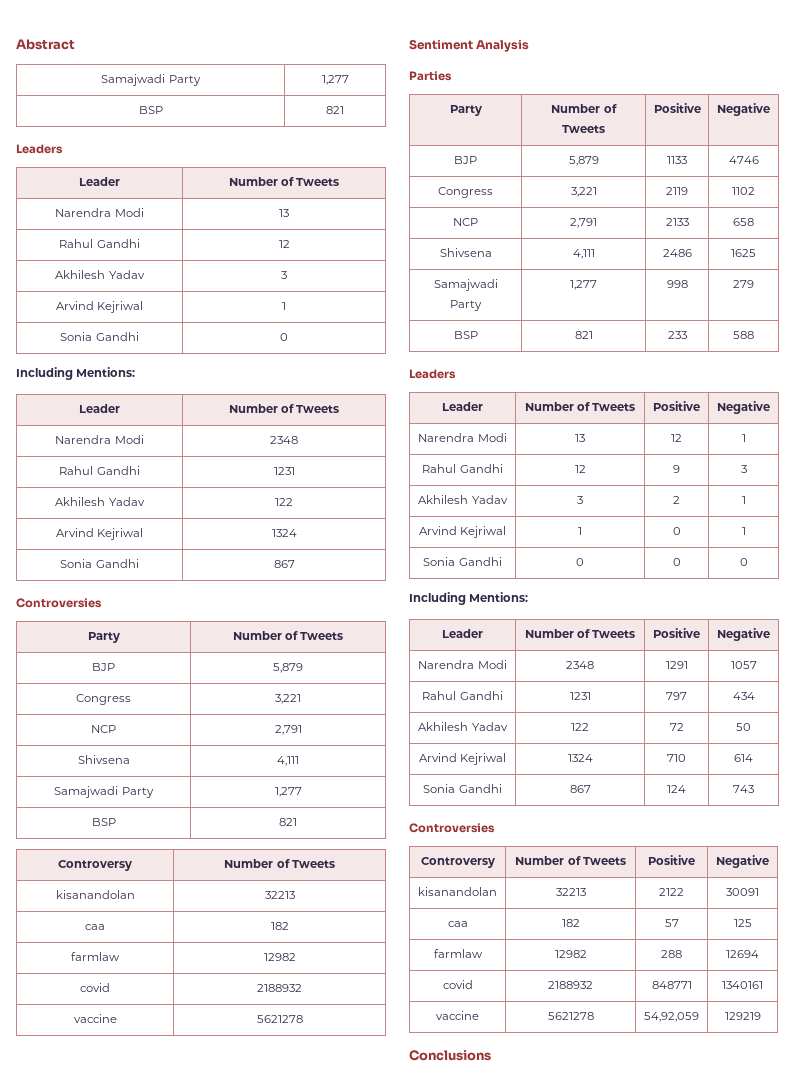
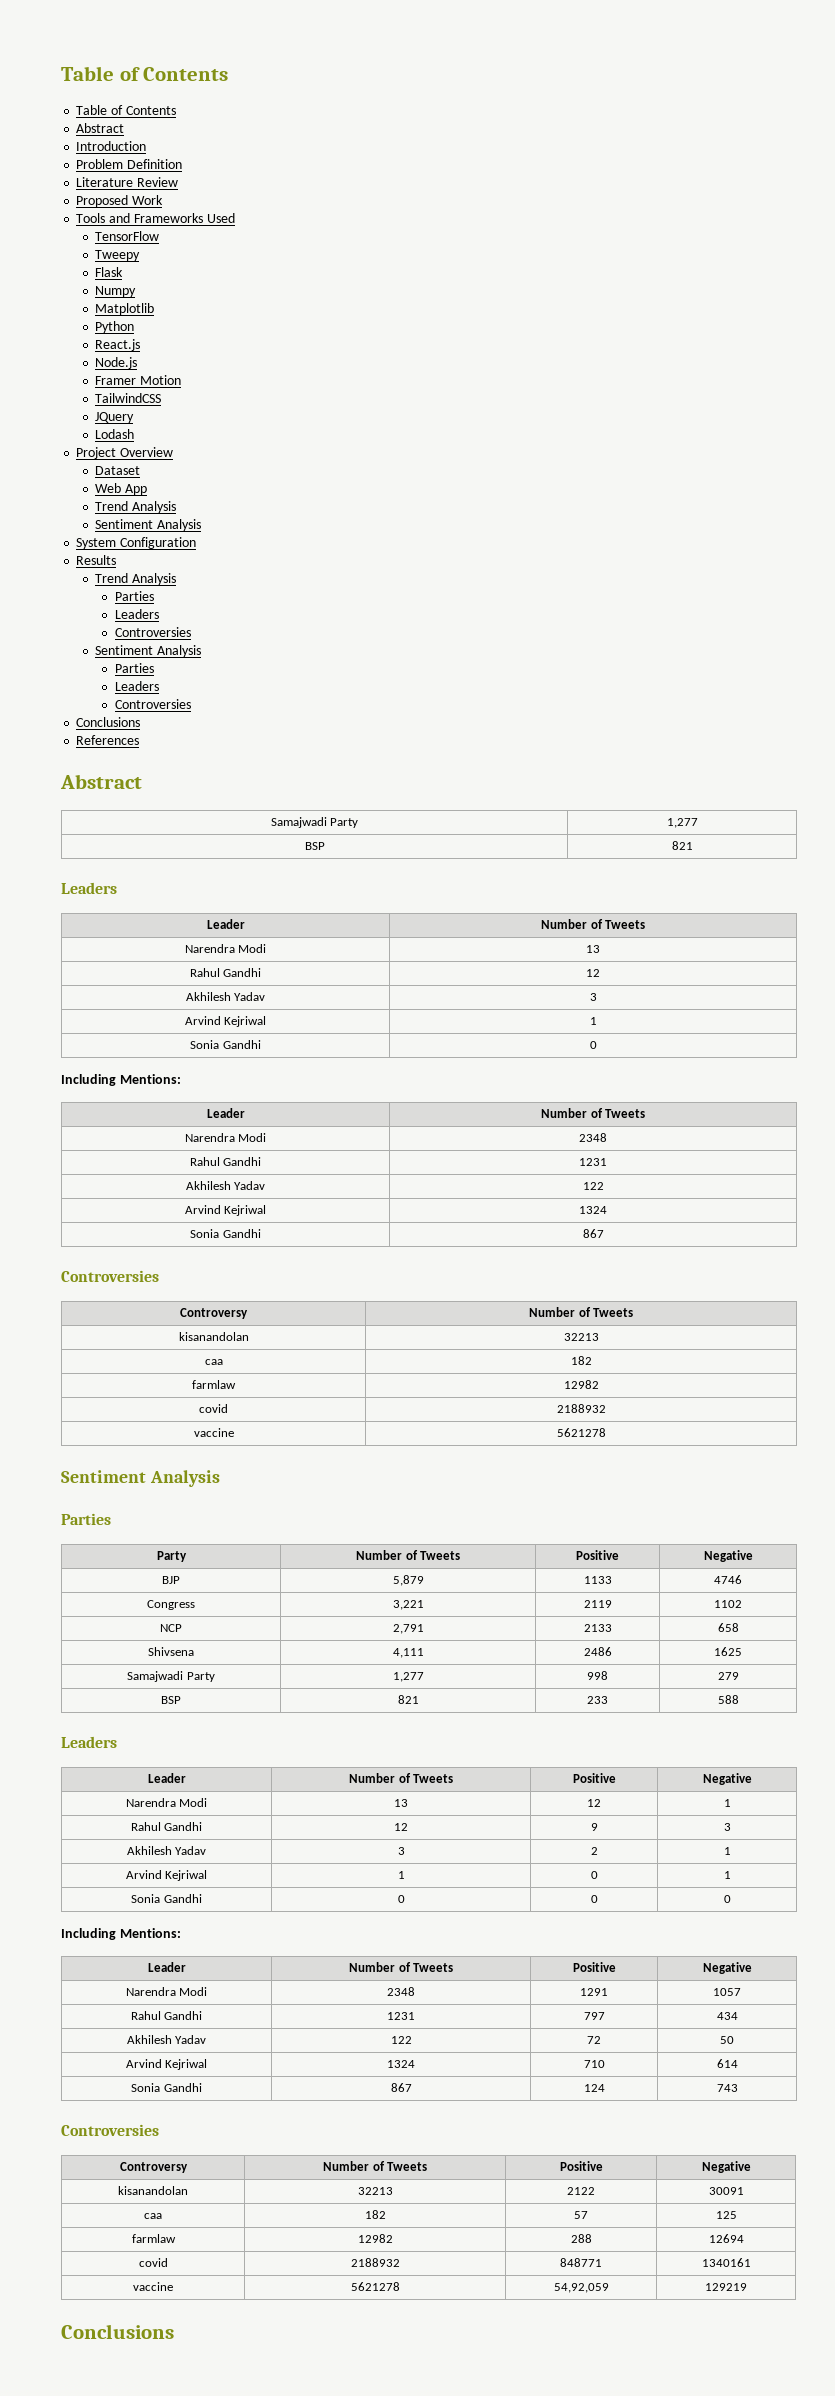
(16, 44) none -> [61,66,229,81] [76,105,176,115] [76,123,125,133] [76,141,147,151] [76,159,183,169] [76,177,179,187] [76,195,164,207] [76,213,235,223] [95,231,160,241] [95,250,141,261] [95,267,124,277] [95,286,137,297] [95,303,155,315] [95,321,135,333] [95,339,141,351] [95,357,138,369] [95,375,182,385] [95,393,162,403] [95,412,135,423] [95,429,135,439] [76,447,174,459] [95,466,141,475] [95,483,148,495] [95,501,177,513] [95,519,202,531] [76,537,197,549] [76,555,117,565] [95,573,177,585] [114,591,154,601] [114,609,159,619] [114,627,191,637] [95,645,202,657] [114,663,154,673] [114,681,159,691] [114,699,191,709] [76,717,141,727] [76,735,140,745] Table of Contents // Table of Contents // Abstract // Introduction // Problem Definition // Literature Review // Proposed Work // Tools and Frameworks Used // TensorFlow // Tweepy // Flask // Numpy // Matplotlib // Python // React.js // Node.js // Framer Motion // TailwindCSS // JQuery // Lodash // Project Overview // Dataset // Web App // Trend Analysis // Sentiment Analysis // System Configuration // Results // Trend Analysis // Parties // Leaders // Controversies // Sentiment Analysis // Parties // Leaders // Controversies // Conclusions // References //
[87,632,120,643] [232,631,344,640] [92,663,115,671] [273,663,303,673] [76,694,131,705] [275,694,301,704] [91,725,116,733] [274,725,302,735] [77,755,130,764] [277,756,299,766] [54,786,154,798] [274,787,302,797] [91,818,116,826] [279,818,297,826] // Party | Number of Tweets // BJP | 5,879 // Congress | 3,221 // NCP | 2,791 // Shivsena | 4,111 // Samajwadi Party | 1,277 // BSP | 821 -> (159, 1276) none

